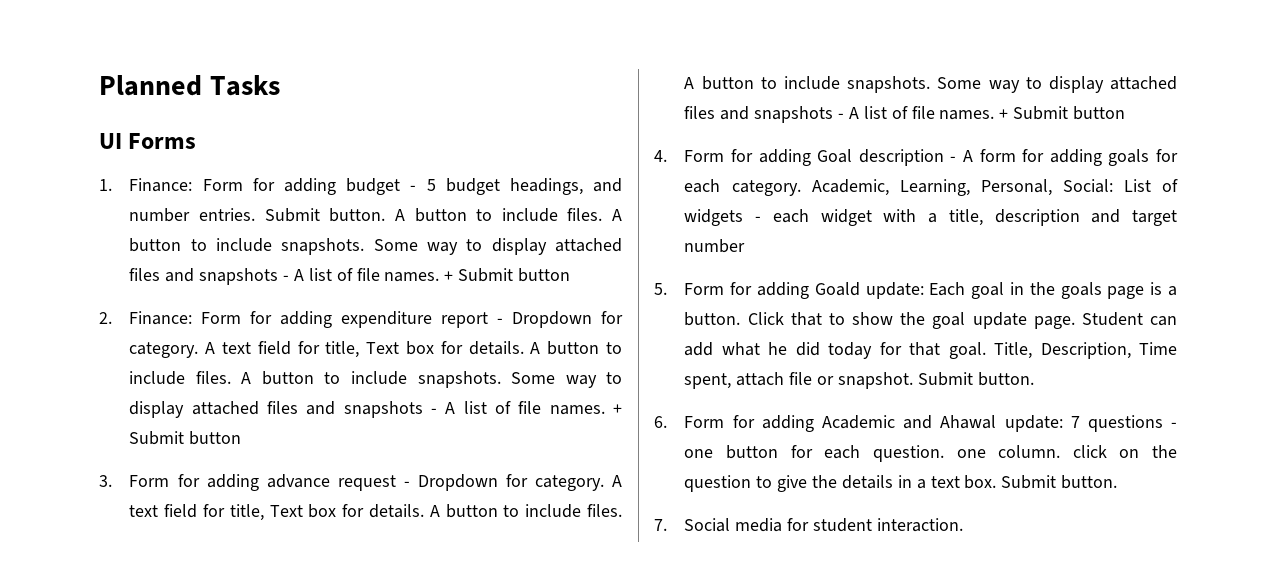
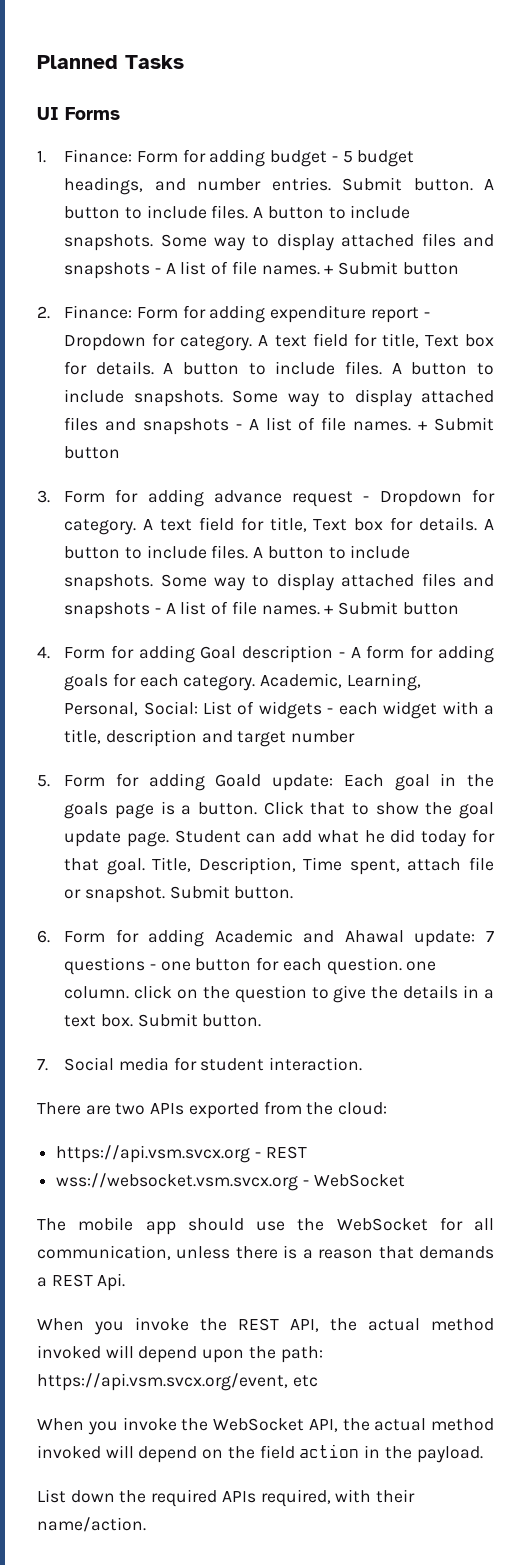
(963, 525) none -> [37,1101,388,1119] [56,1145,307,1163] [56,1173,405,1191] [37,1217,494,1235] [37,1245,495,1260] [37,1273,126,1291] [37,1317,494,1335] [37,1345,323,1363] [37,1373,318,1391] [37,1417,494,1435] [37,1444,483,1463] [37,1489,416,1507] [37,1517,146,1532] // There are two APIs exported from the cloud: // https://api.vsm.svcx.org - REST // wss://websocket.vsm.svcx.org - WebSocket // The mobile app should use the WebSocket for all communication, unless there is a reason that demands a REST Api. // When you invoke the REST API, the actual method invoked will depend upon the path: https://api.vsm.svcx.org/event, etc // When you invoke the WebSocket API, the actual method invoked will depend on the field action in the payload. // List down the required APIs required, with their name/action.

